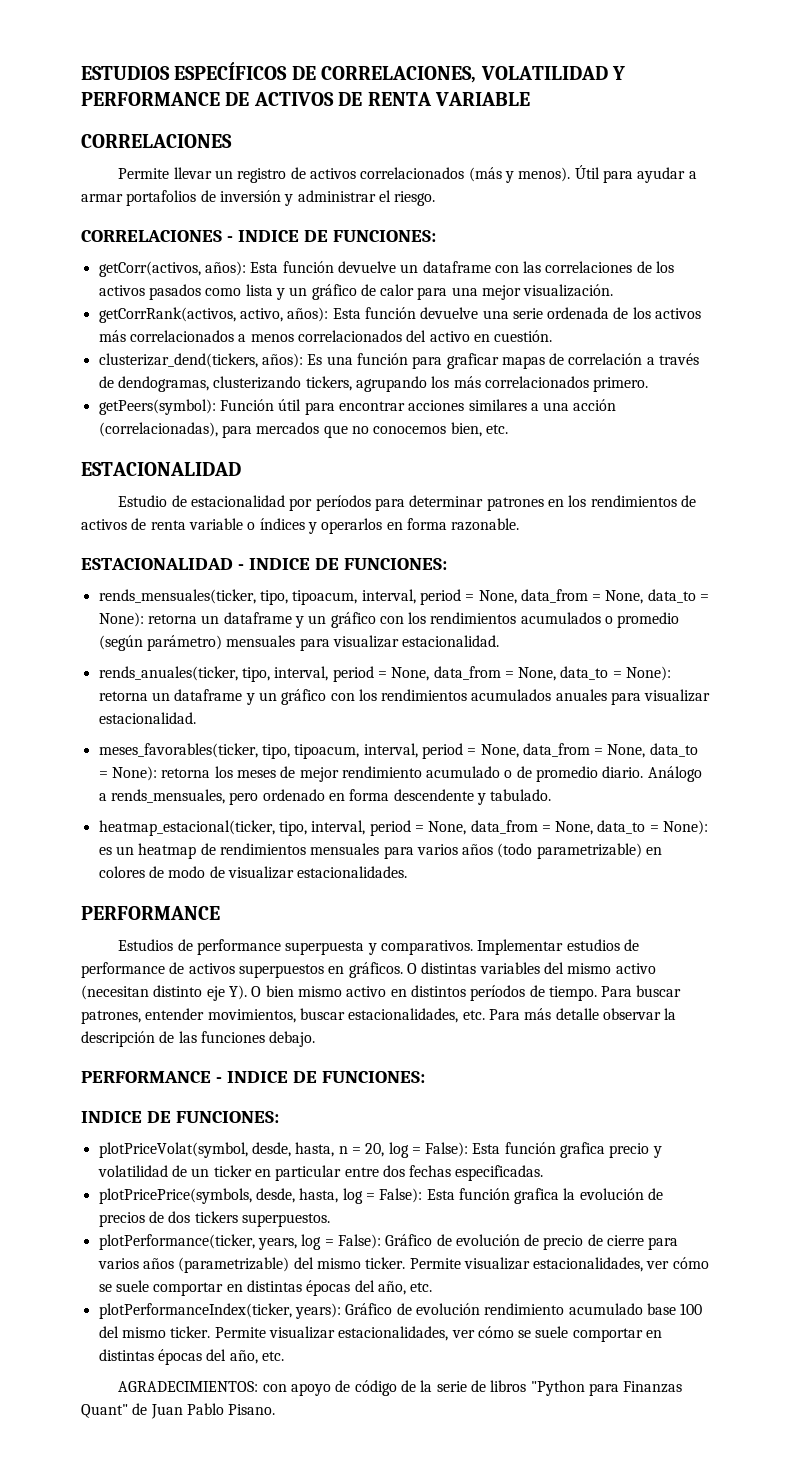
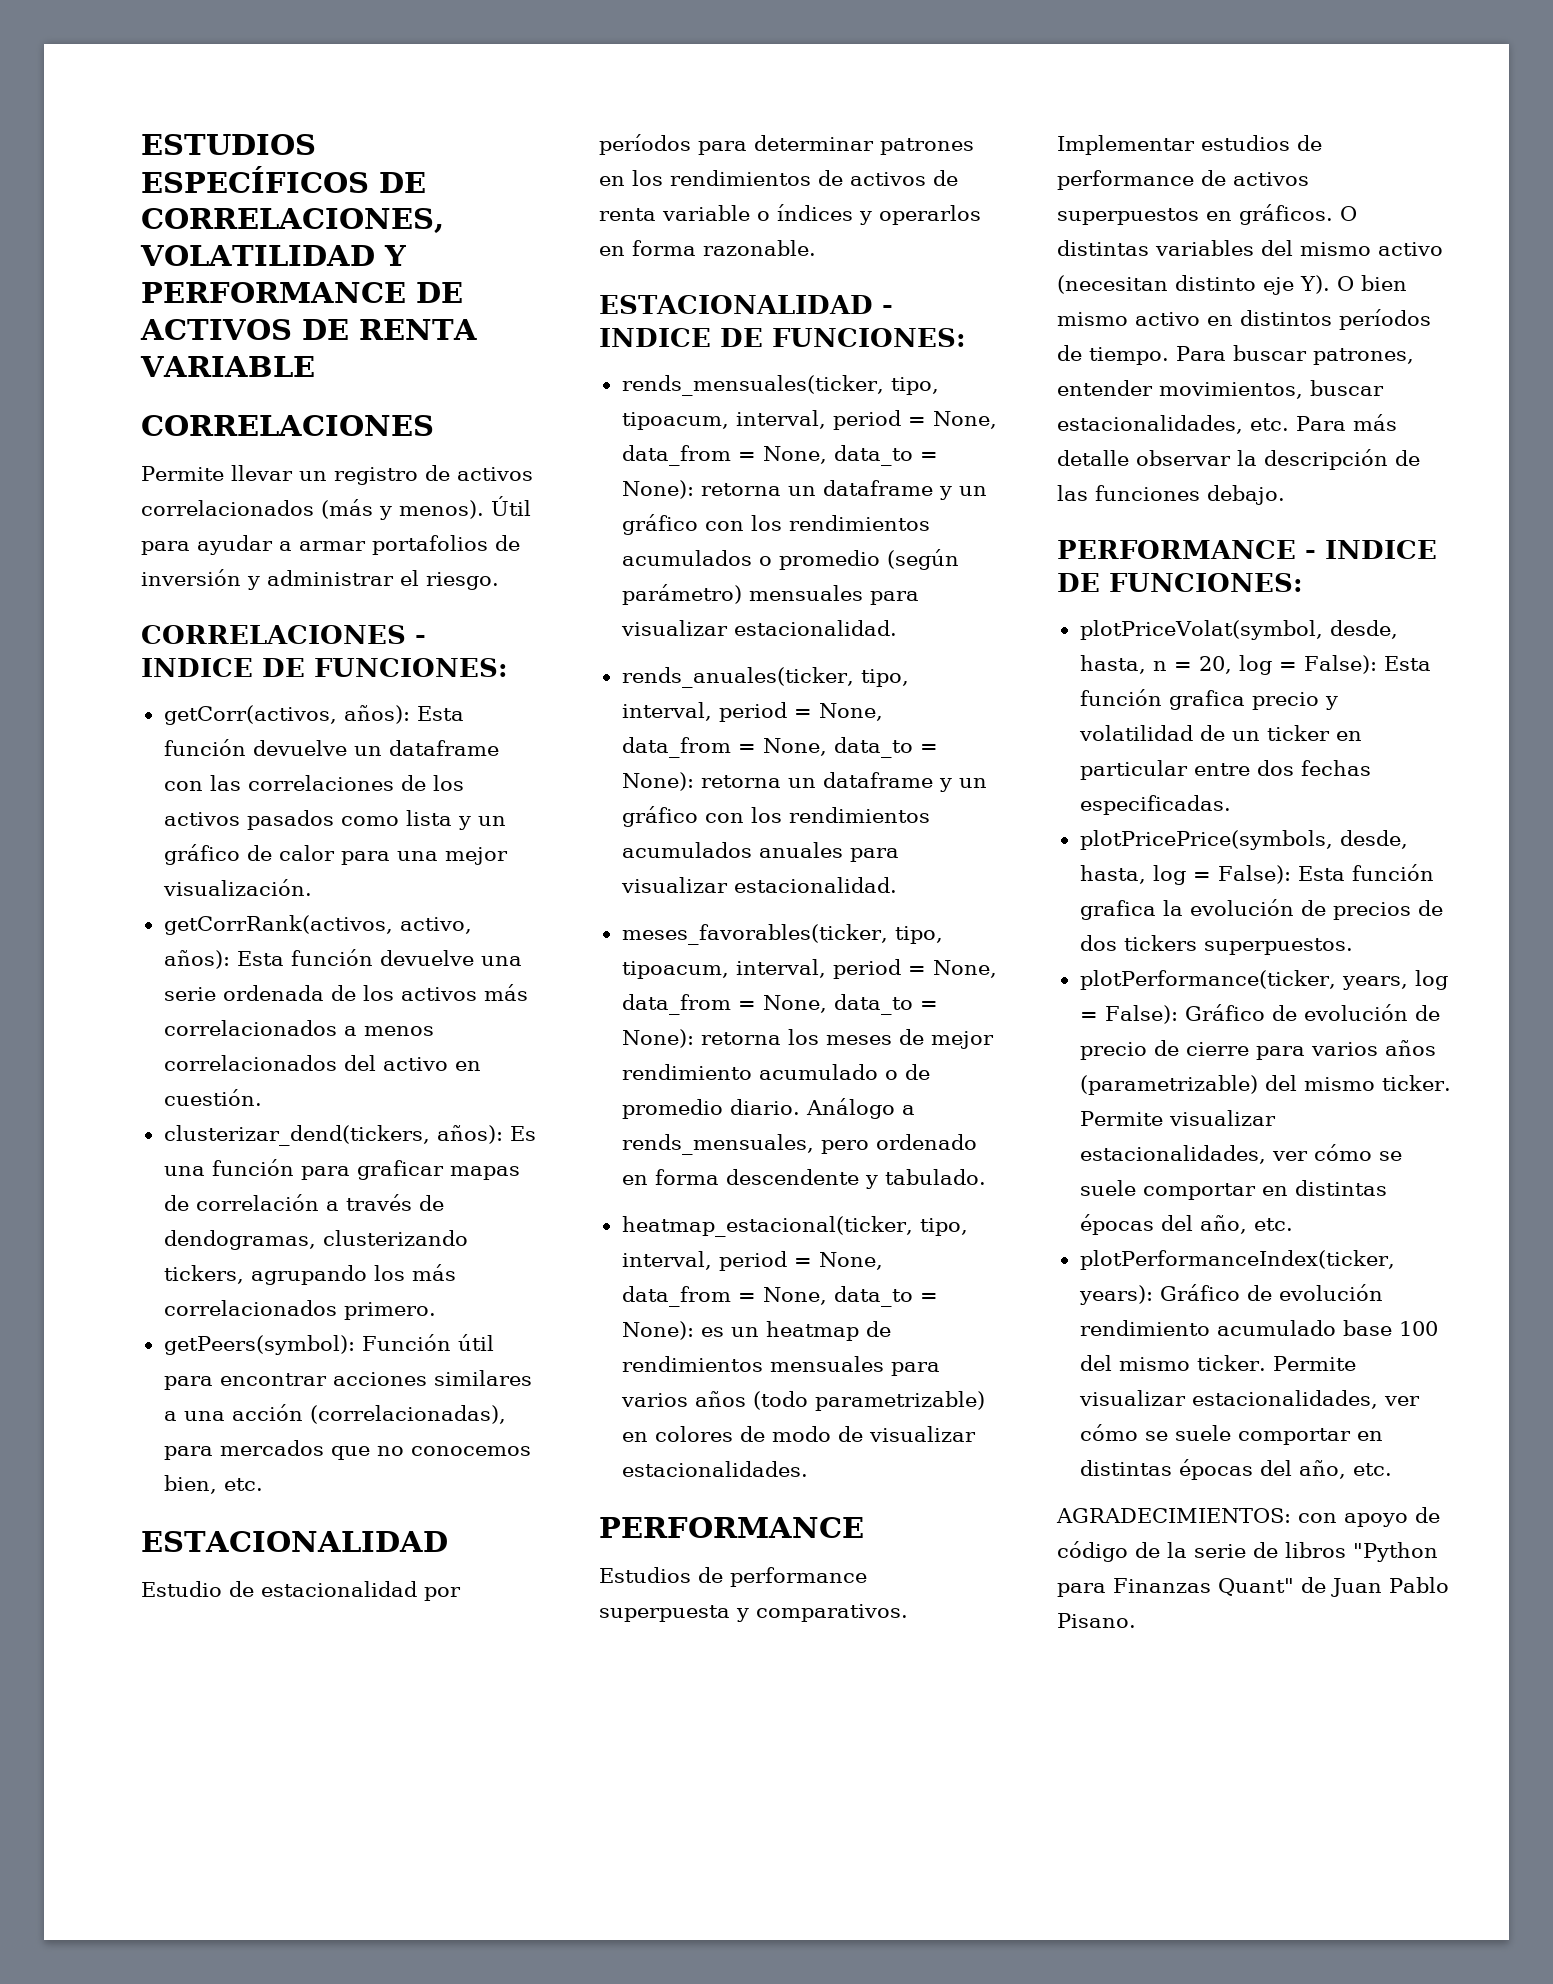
[81,1111,279,1123] // INDICE DE FUNCIONES: -> (1303, 582) none

